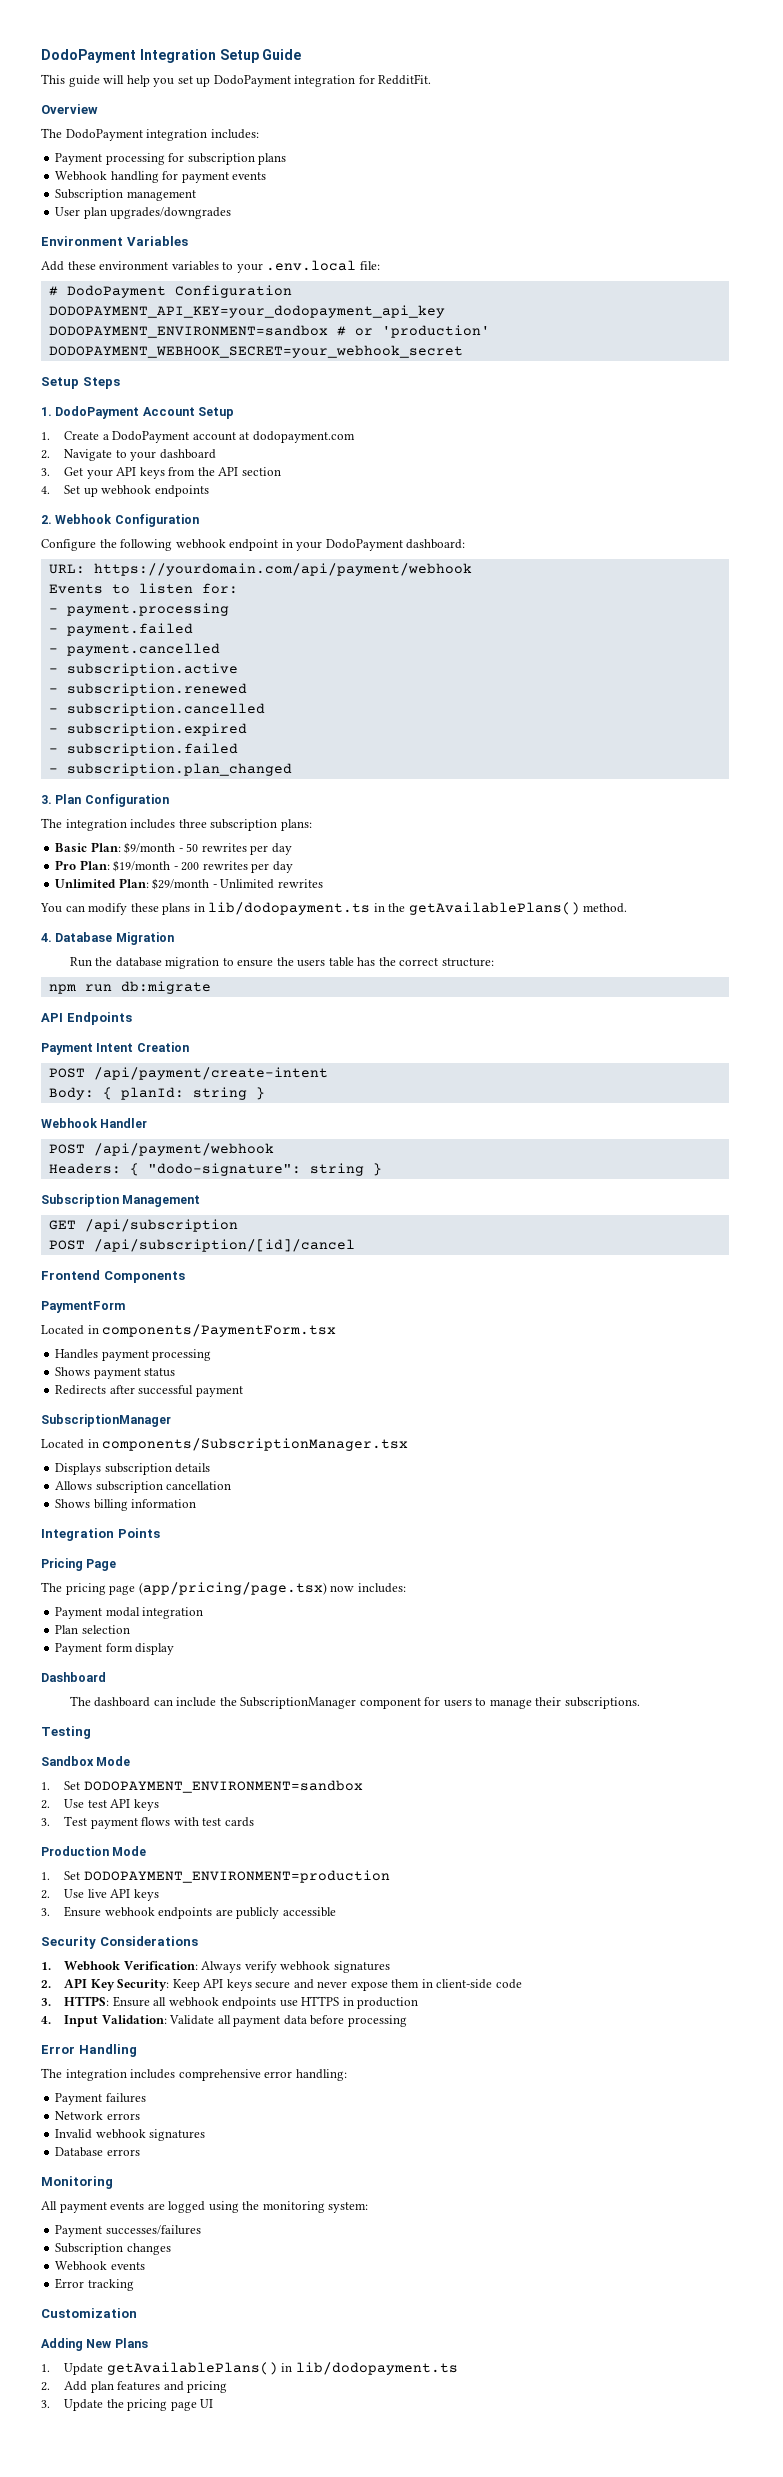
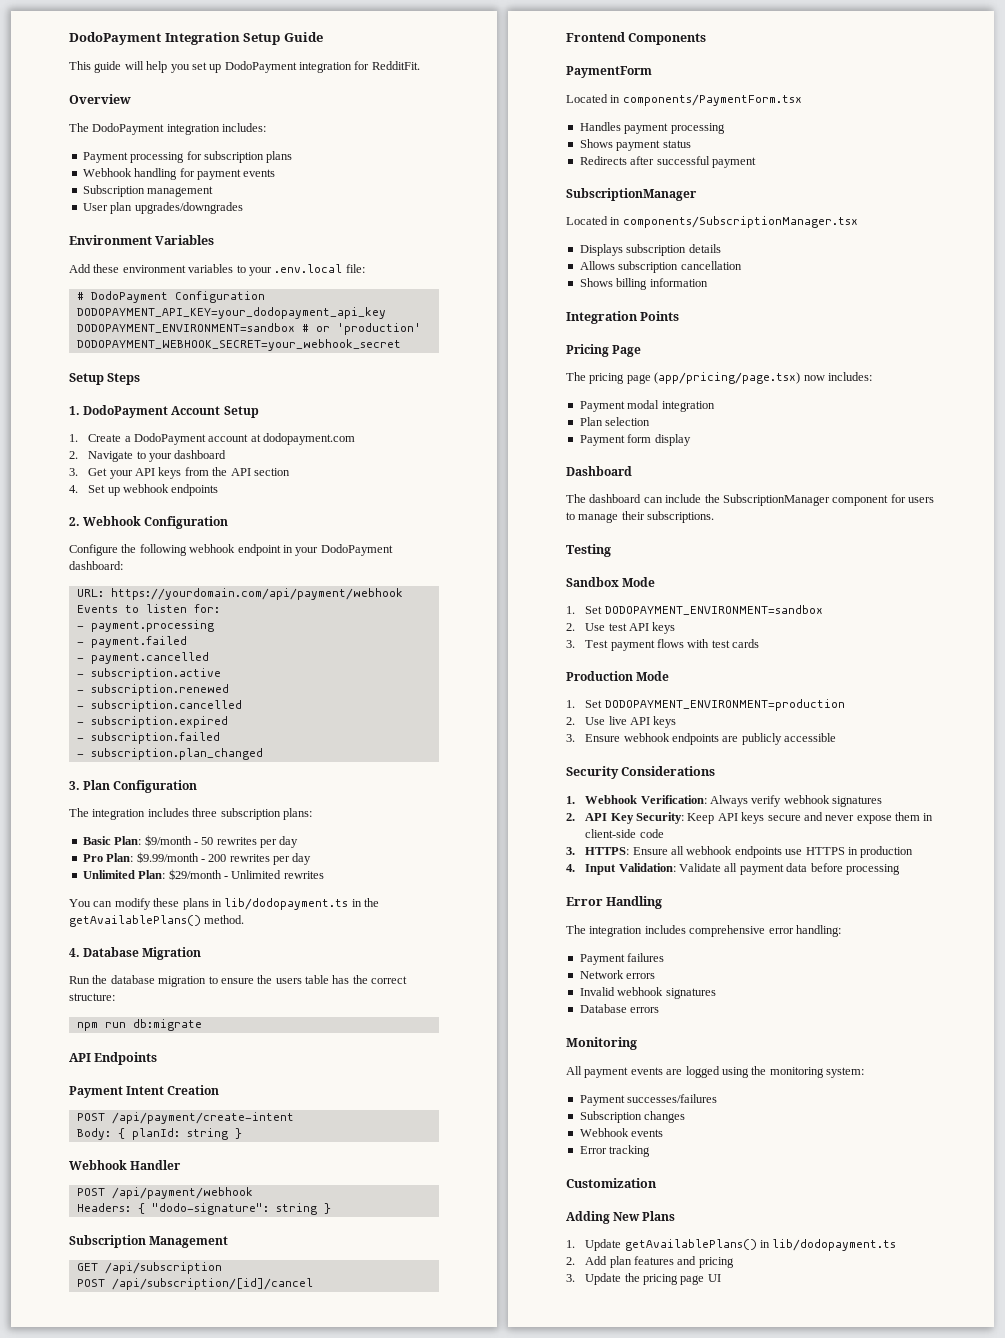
[113,860,171,872] $19/month -> [136,852,199,863] $9.99/month

